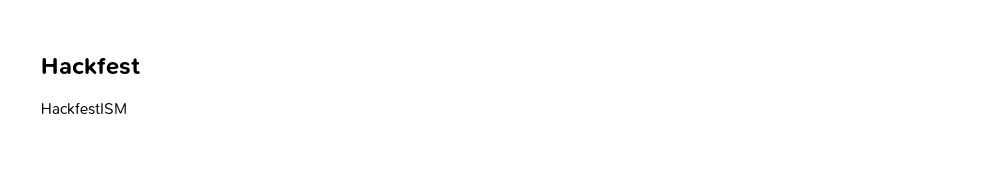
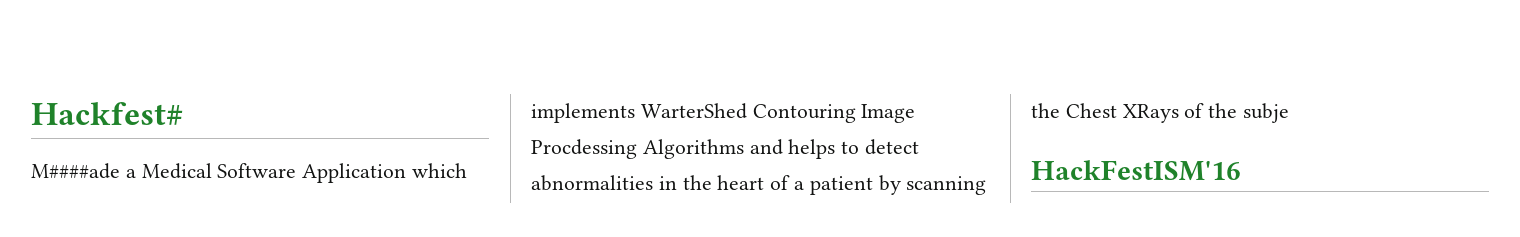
[41,57,140,75] [41,102,127,115] Hackfest // HackfestISM -> [31,102,183,125] [31,163,468,183] [531,103,916,123] [531,139,920,159] [531,175,987,195] [1031,103,1290,123] [1031,160,1241,181] Hackfest# // M####ade a Medical Software Application which implements WarterShed Contouring Image Procdessing Algorithms and helps to detect abnormalities in the heart of a patient by scanning the Chest XRays of the subje // HackFestISM'16

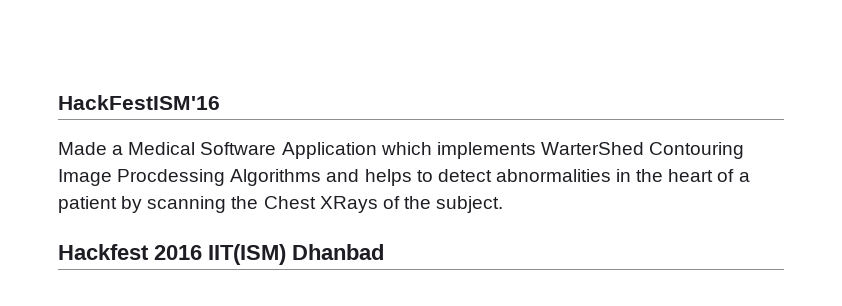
[31,102,183,125] [31,163,120,179] Hackfest# // M####ade -> [58,95,220,110] [58,142,107,155] HackFestISM'16 // Made
[1243,103,1290,123] [1031,160,1241,181] subje // HackFestISM'16 -> [436,196,504,213] [58,244,384,265] subject. // Hackfest 2016 IIT(ISM) Dhanbad

